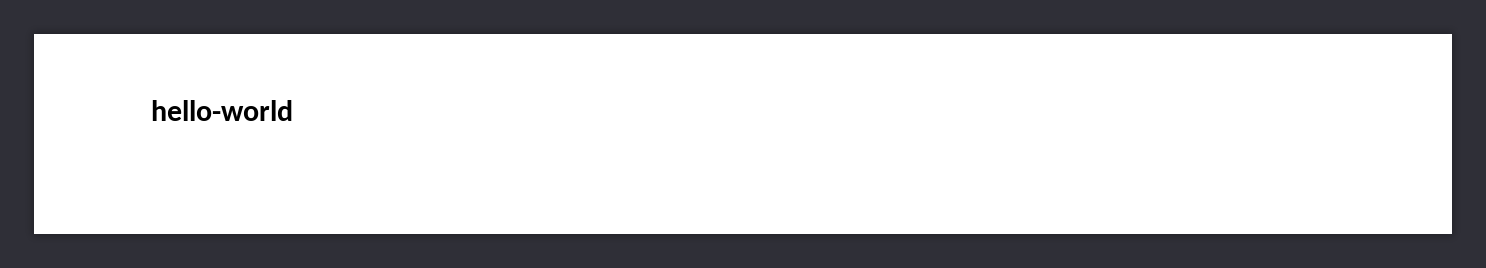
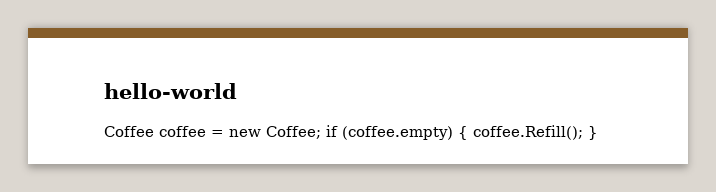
(293, 110) none -> [104,125,598,140] // Coffee coffee = new Coffee; if (coffee.empty) { coffee.Refill(); }

